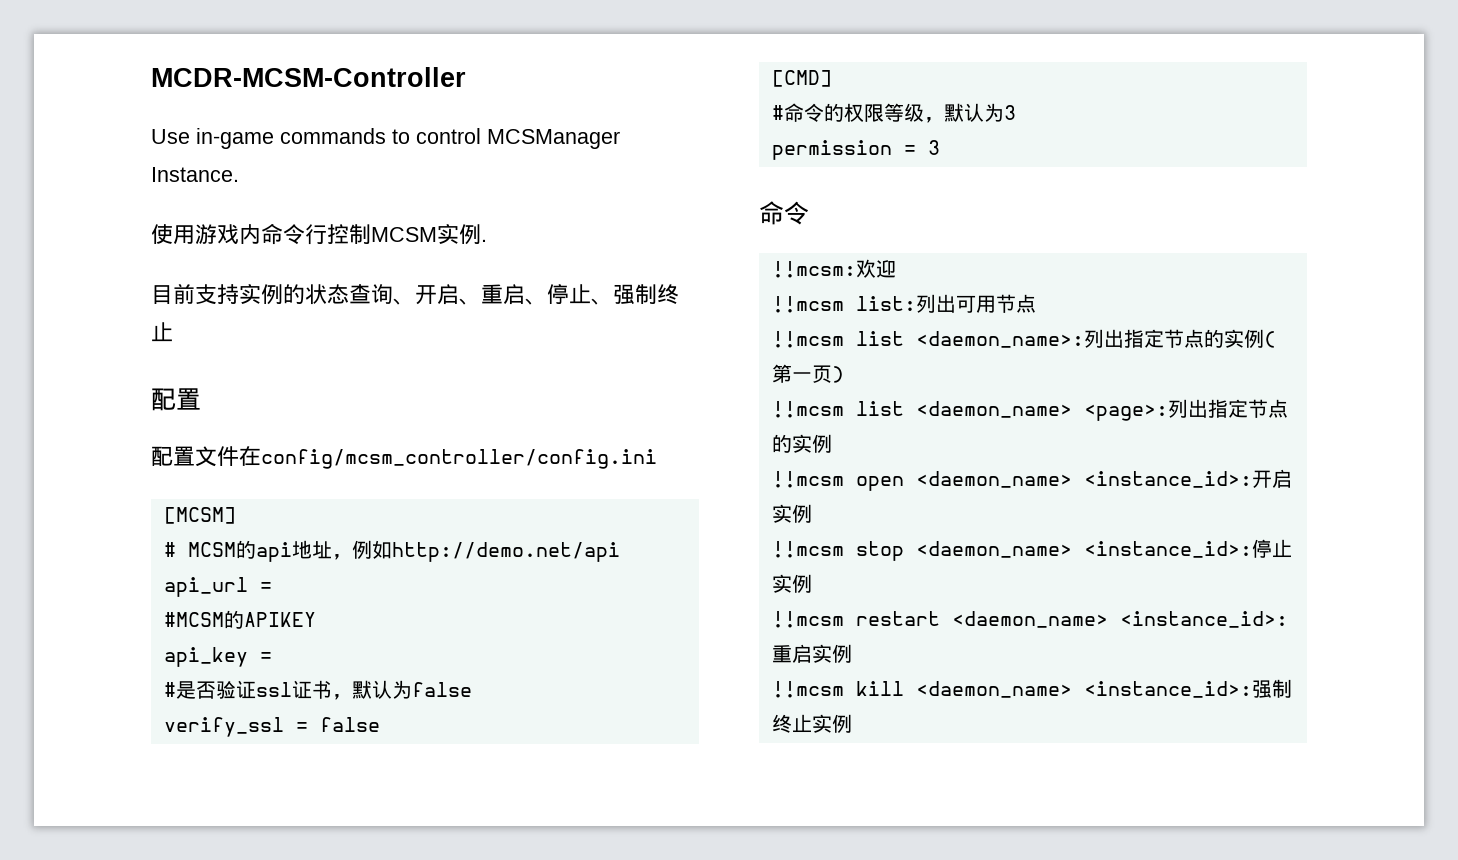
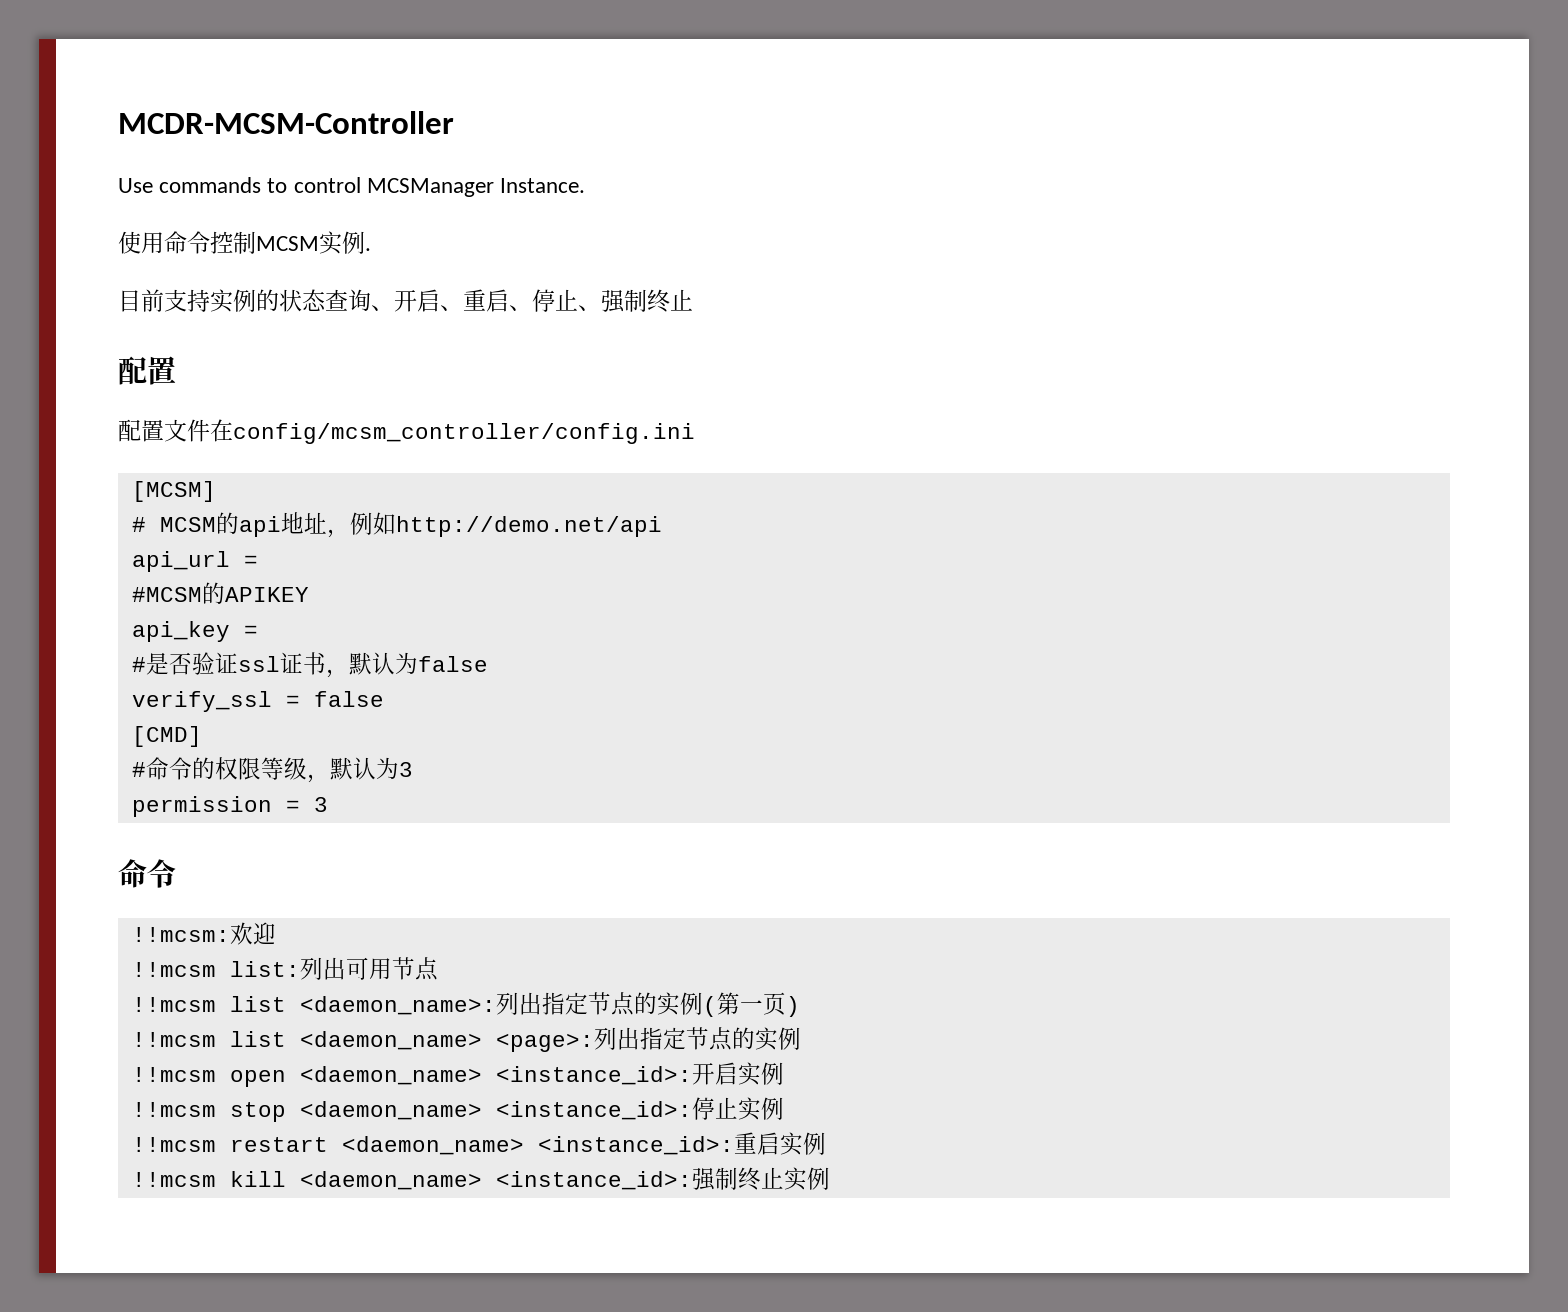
[196,128,274,149] in-game -> (153, 185) none
[195,223,327,245] 游戏内命令行 -> [164,231,210,254] 命令

